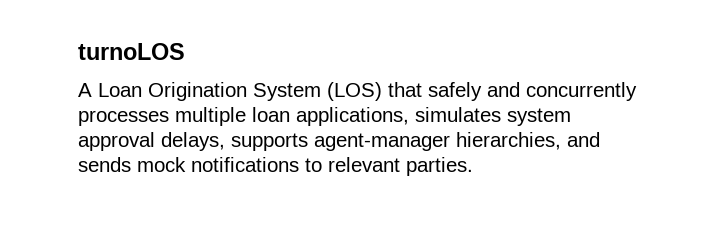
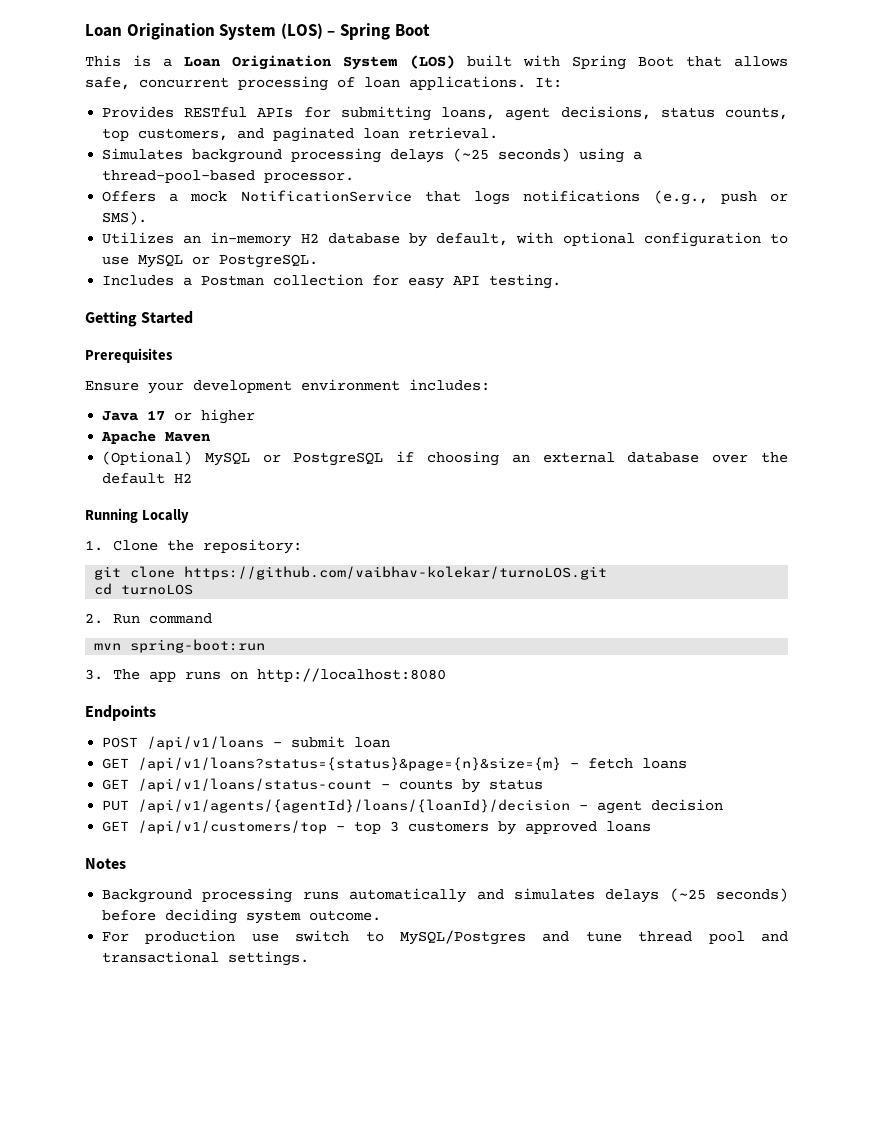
[78,43,185,60] [78,82,637,101] [78,107,571,126] [78,132,600,151] [78,157,473,176] turnoLOS // A Loan Origination System (LOS) that safely and concurrently processes multiple loan applications, simulates system approval delays, supports agent-manager hierarchies, and sends mock notifications to relevant parties. -> [85,23,430,40] [85,55,789,70] [85,76,562,91] [102,106,789,121] [102,127,499,142] [102,148,643,163] [102,170,355,183] [102,190,789,205] [102,211,148,225] [102,232,788,247] [102,254,319,268] [102,274,562,289] [85,311,194,327] [85,348,173,363] [85,379,490,394] [102,409,256,424] [101,431,212,444] [102,451,788,466] [102,473,193,484] [85,508,189,523] [85,539,303,554] [94,566,608,580] [94,583,194,595] [85,613,213,624] [94,639,266,653] [85,668,447,682] [85,705,156,721] [102,736,391,750] [102,757,688,771] [102,778,544,793] [102,799,724,814] [102,820,652,835] [85,858,126,869] [102,888,788,903] [102,909,382,924] [102,930,788,945] [102,951,310,966] Loan Origination System (LOS) – Spring Boot // This is a Loan Origination System (LOS) built with Spring Boot that allows safe, concurrent processing of loan applications. It: // Provides RESTful APIs for submitting loans, agent decisions, status counts, top customers, and paginated loan retrieval. // Simulates background processing delays (~25 seconds) using a thread-pool-based processor. // Offers a mock NotificationService that logs notifications (e.g., push or SMS). // Utilizes an in-memory H2 database by default, with optional configuration to use MySQL or PostgreSQL. // Includes a Postman collection for easy API testing. // Getting Started // Prerequisites // Ensure your development environment includes: // Java 17 or higher // Apache Maven // (Optional) MySQL or PostgreSQL if choosing an external database over the default H2 // Running Locally // 1. Clone the repository: // git clone https://github.com/vaibhav-kolekar/turnoLOS.git // cd turnoLOS // 2. Run command // mvn spring-boot:run // 3. The app runs on http://localhost:8080 // Endpoints // POST /api/v1/loans - submit loan // GET /api/v1/loans?status={status}&page={n}&size={m} - fetch loans // GET /api/v1/loans/status-count - counts by status // PUT /api/v1/agents/{agentId}/loans/{loanId}/decision - agent decision // GET /api/v1/customers/top - top 3 customers by approved loans // Notes // Background processing runs automatically and simulates delays (~25 seconds) before deciding system outcome. // For production use switch to MySQL/Postgres and tune thread pool and transactional settings.

